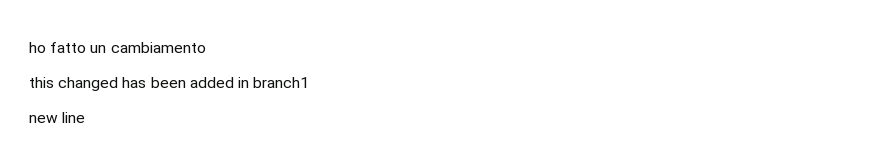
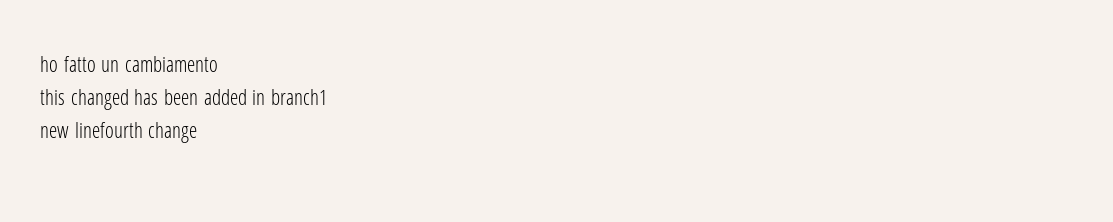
[62,112,86,123] line -> [74,122,198,143] linefourth change

